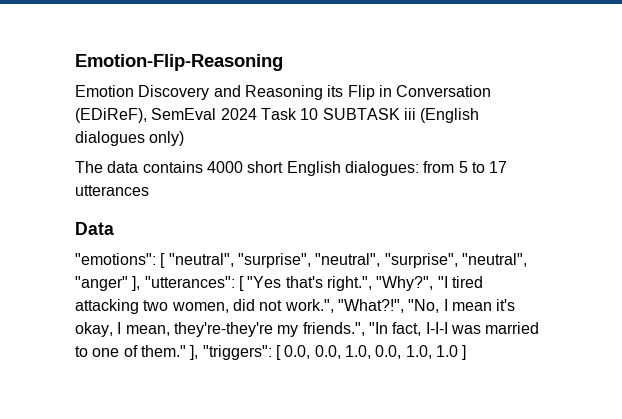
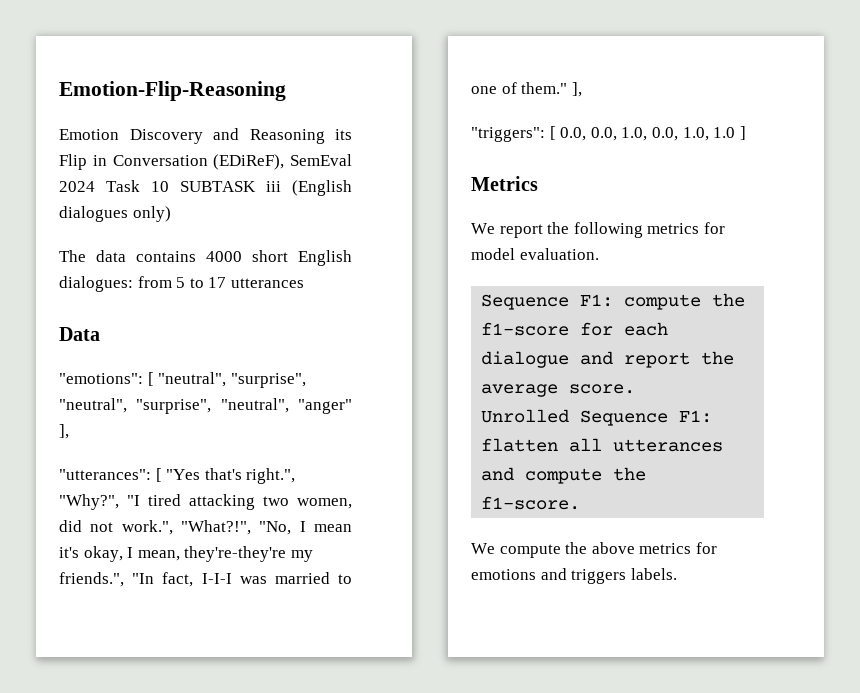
(141, 283) none -> (69, 431) //
(199, 352) none -> (582, 89) //
(467, 352) none -> [471,176,538,191] [471,222,725,238] [471,248,599,260] [481,293,746,310] [481,322,669,336] [481,351,735,368] [481,384,636,397] [481,409,713,426] [481,438,724,452] [481,467,647,484] [481,496,581,510] [471,542,717,558] [471,568,677,584] // Metrics // We report the following metrics for model evaluation. // Sequence F1: compute the f1-score for each dialogue and report the average score. // Unrolled Sequence F1: flatten all utterances and compute the f1-score. // We compute the above metrics for emotions and triggers labels.

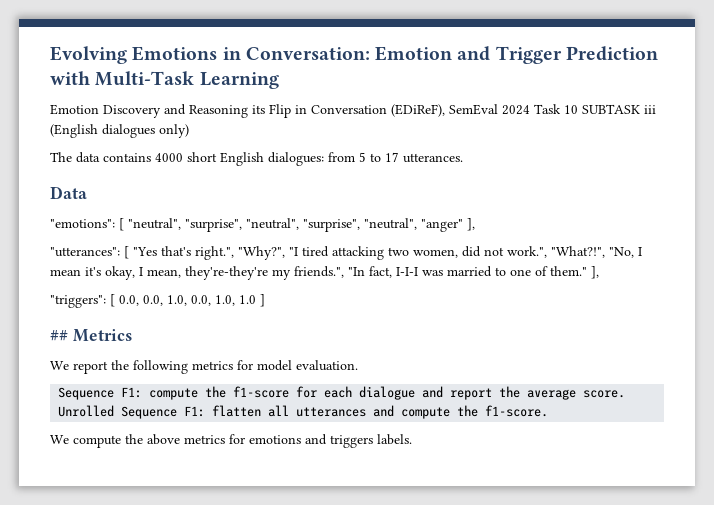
[59,81,286,101] Emotion-Flip-Reasoning -> [50,46,658,64] [50,71,279,89] Evolving Emotions in Conversation: Emotion and Trigger Prediction with Multi-Task Learning
[230,278,304,288] utterances -> [403,153,463,163] utterances.
(746, 133) none -> [50,330,68,341] ##

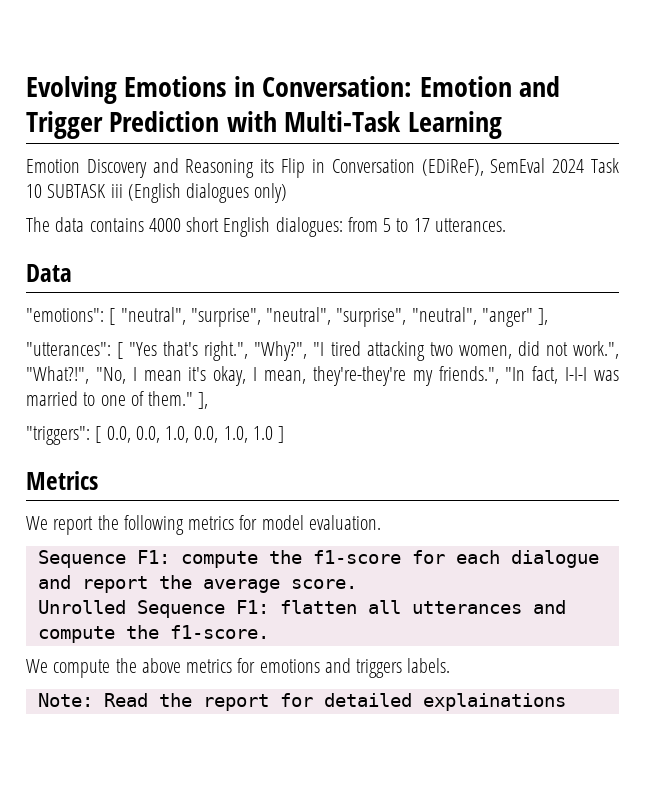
[50,330,68,341] ## -> (285, 434) none
(412, 439) none -> [37,693,566,711] // Note: Read the report for detailed explainations

